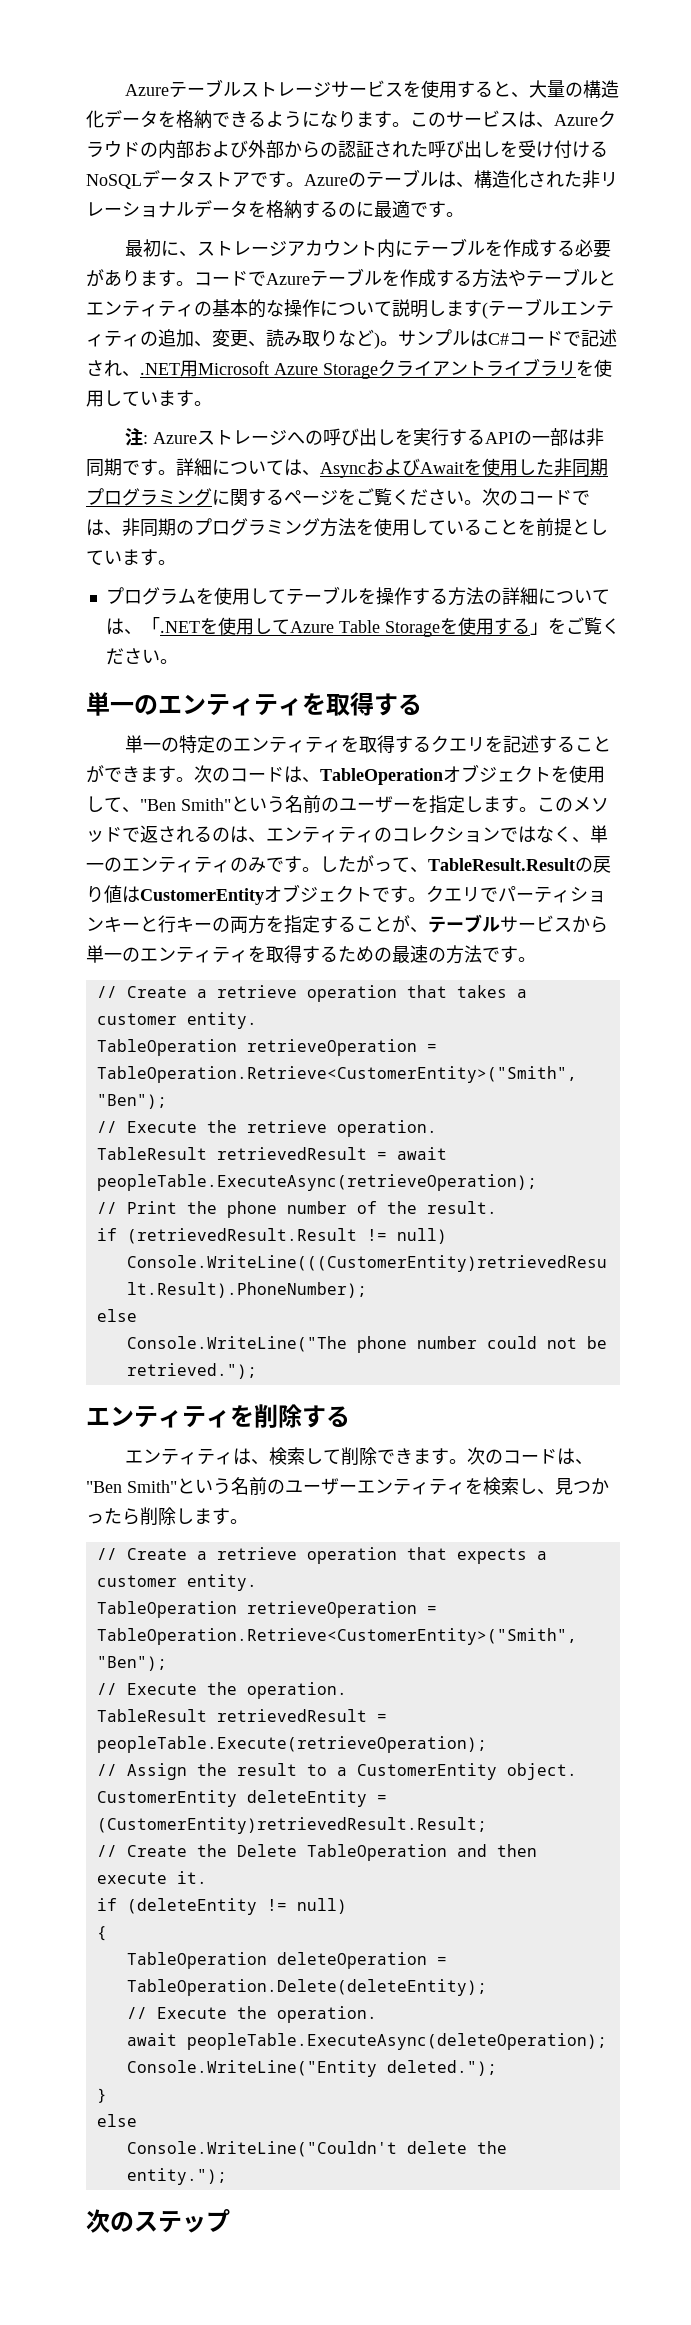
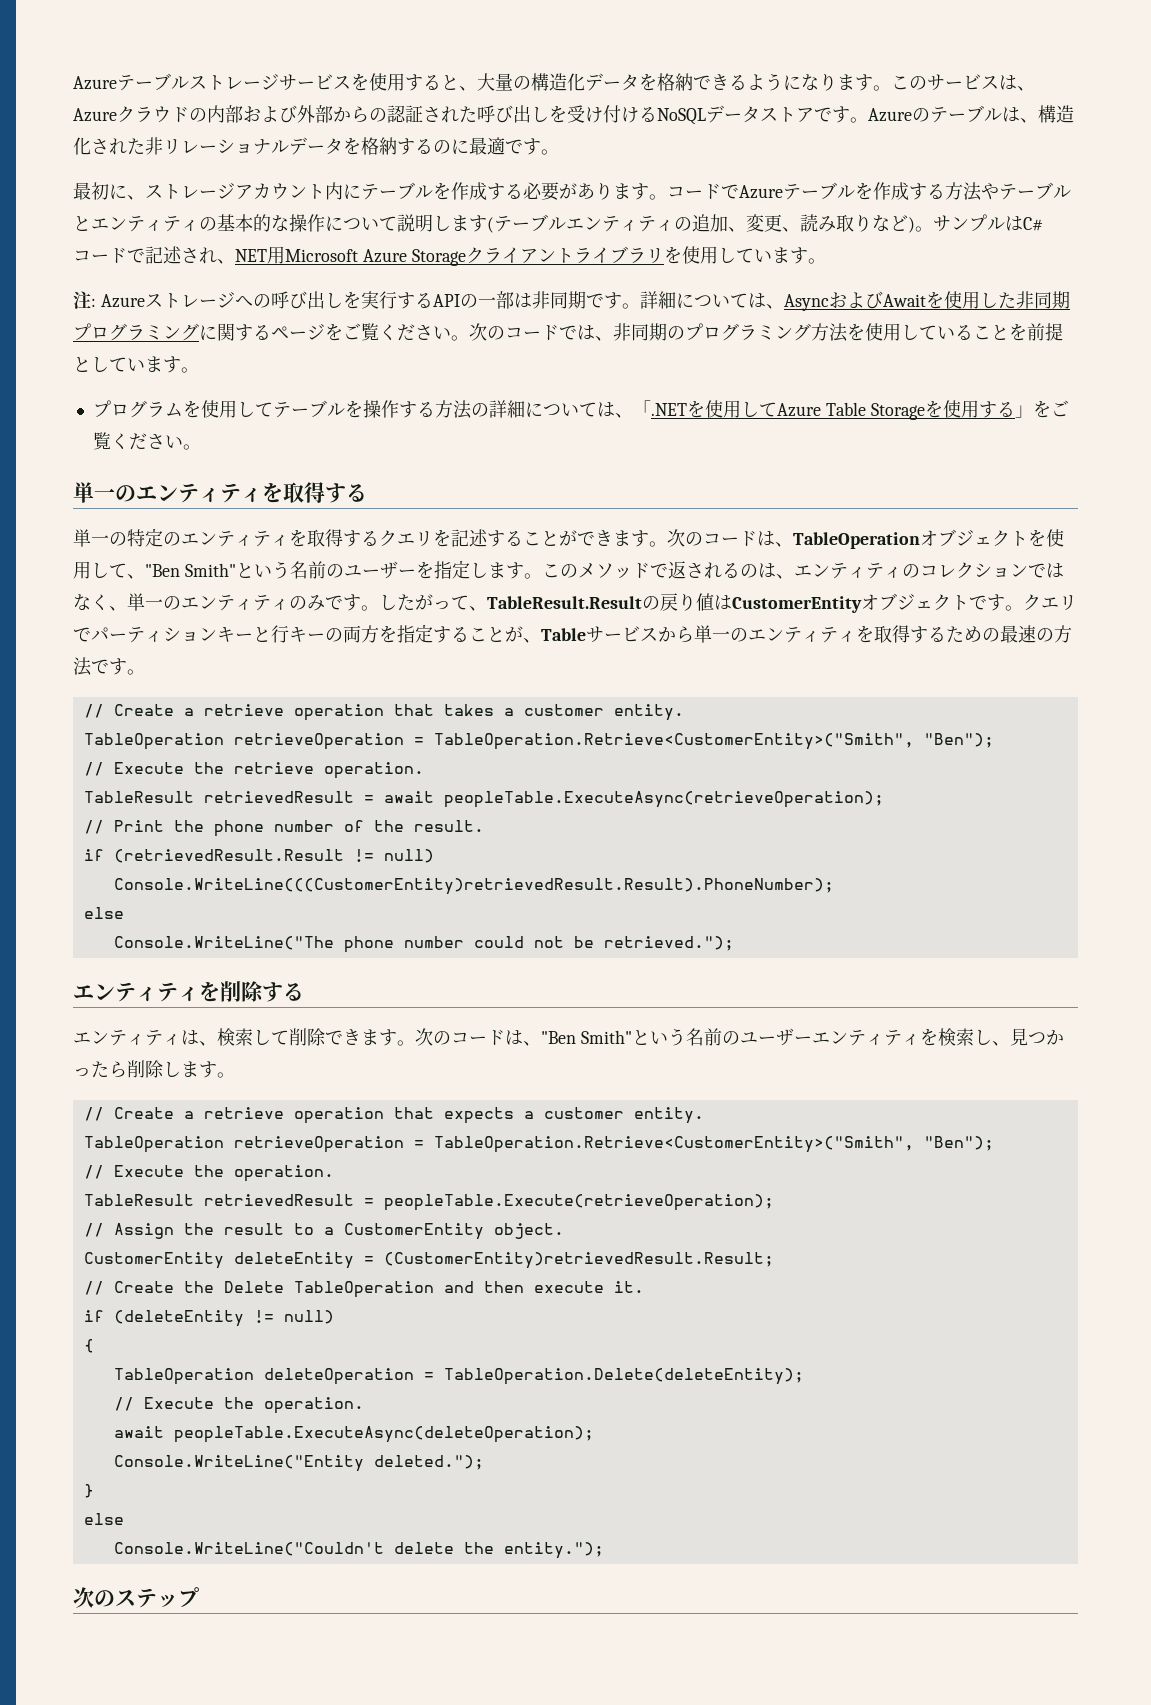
[140,363,180,375] .NET -> [235,249,267,262] NET
[428,914,500,933] テーブル -> [541,628,586,641] Table

